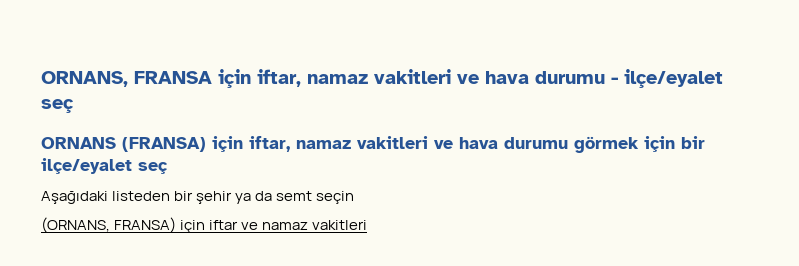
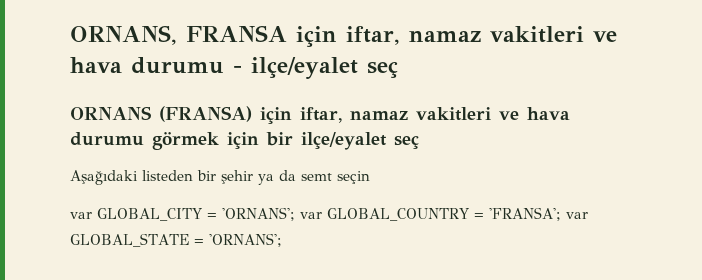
[41,217,368,233] (ORNANS, FRANSA) için iftar ve namaz vakitleri -> [70,207,588,221] [70,233,282,247] var GLOBAL_CITY = 'ORNANS'; var GLOBAL_COUNTRY = 'FRANSA'; var GLOBAL_STATE = 'ORNANS';

